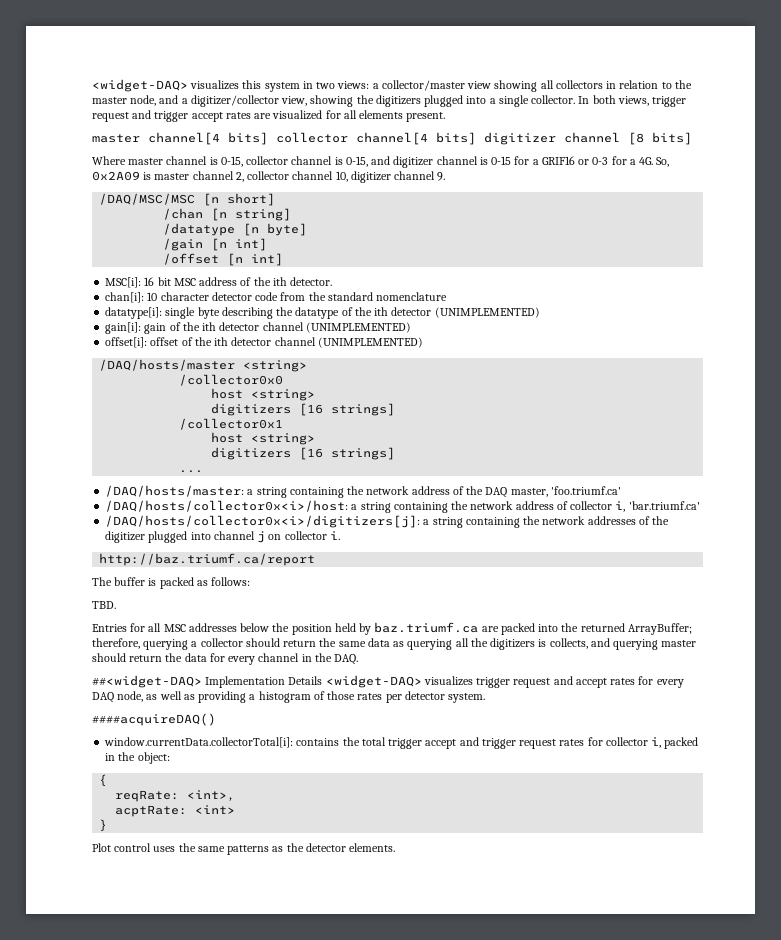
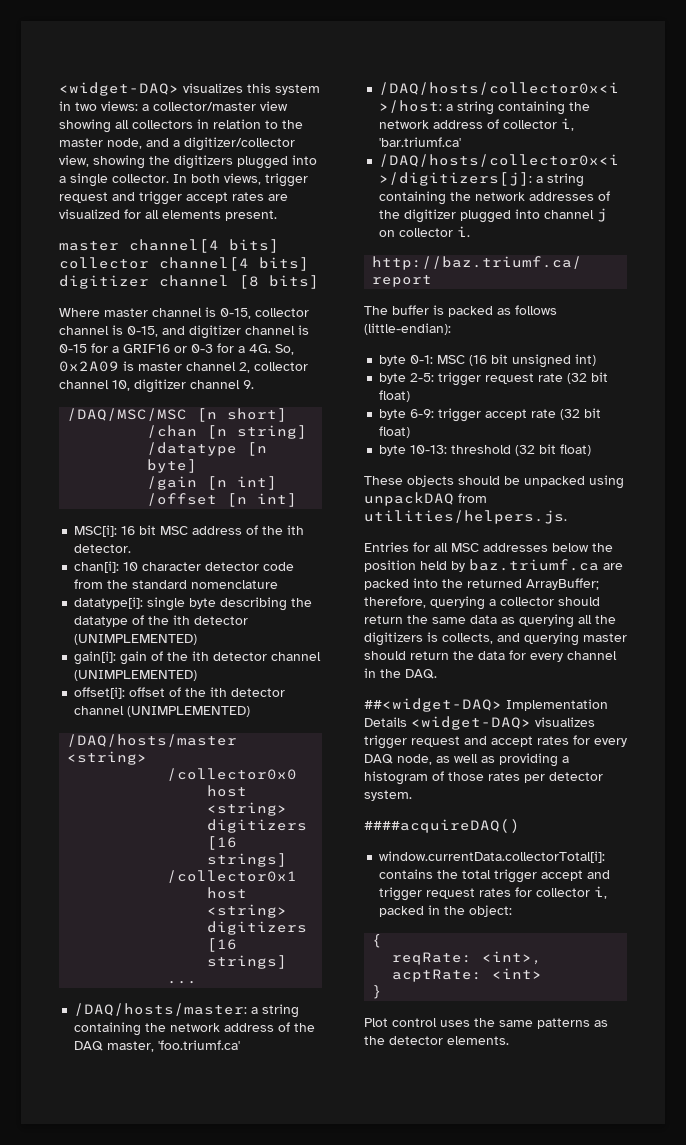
[211,577,251,586] [92,601,116,609] follows: // TBD. -> [515,305,557,315] [364,323,451,335] [379,354,597,368] [379,372,609,386] [379,390,411,402] [379,408,602,422] [379,426,411,438] [379,444,592,456] [364,475,624,489] [364,492,487,506] [364,510,567,524] follows (little-endian): // byte 0-1: MSC (16 bit unsigned int) // byte 2-5: trigger request rate (32 bit float) // byte 6-9: trigger accept rate (32 bit float) // byte 10-13: threshold (32 bit float) // These objects should be unpacked using unpackDAQ from utilities/helpers.js.

